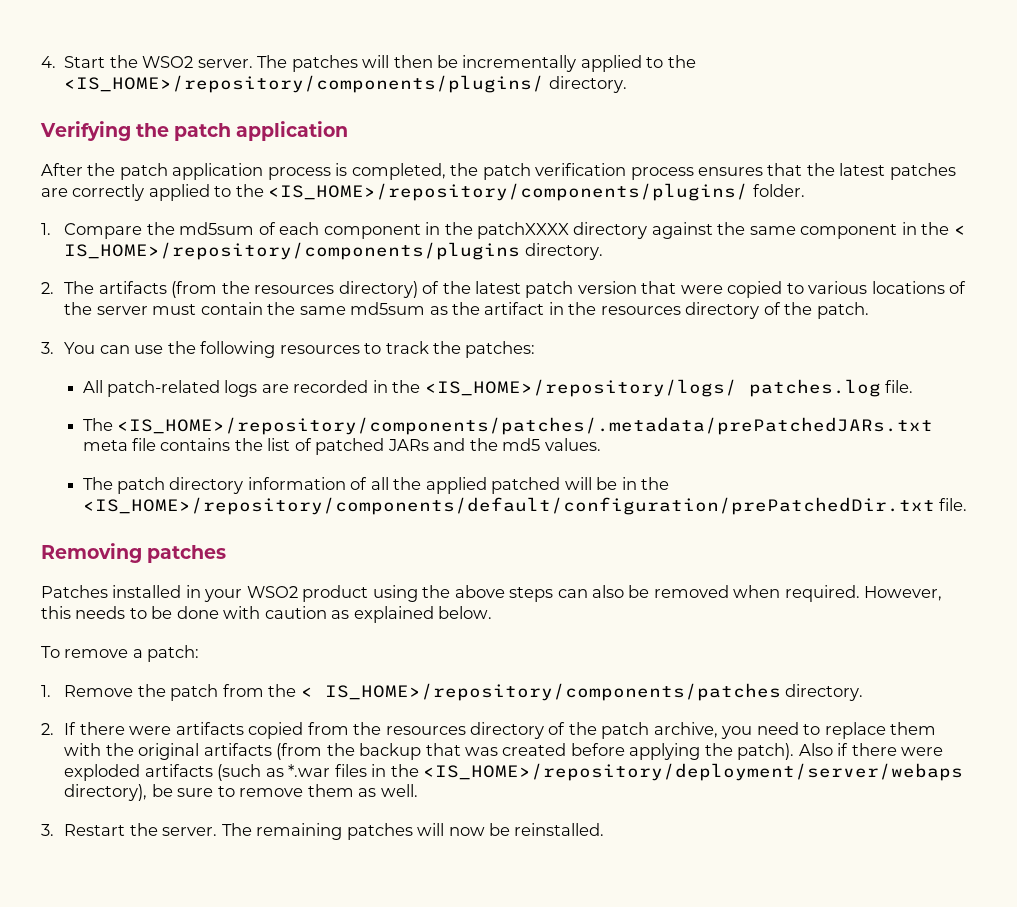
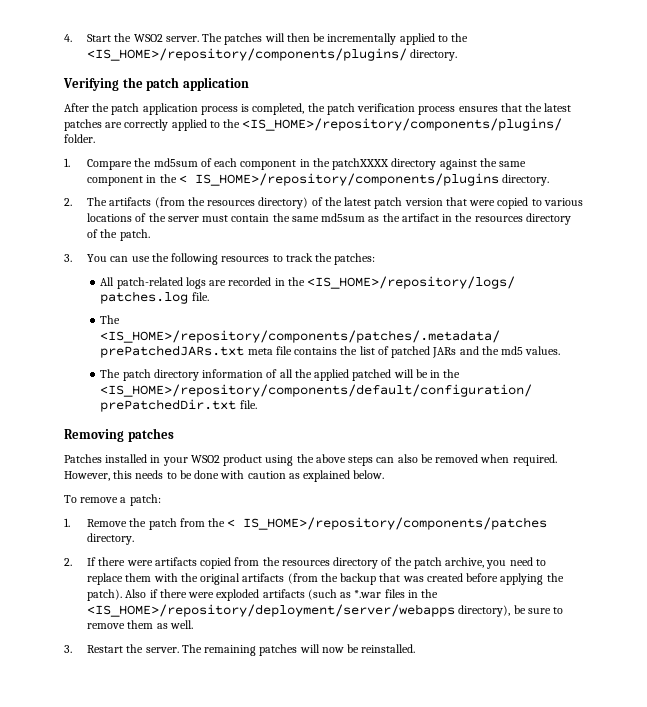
[423,763,964,781] <IS_HOME>/repository/deployment/server/webaps -> [87,604,456,617] <IS_HOME>/repository/deployment/server/webapps

